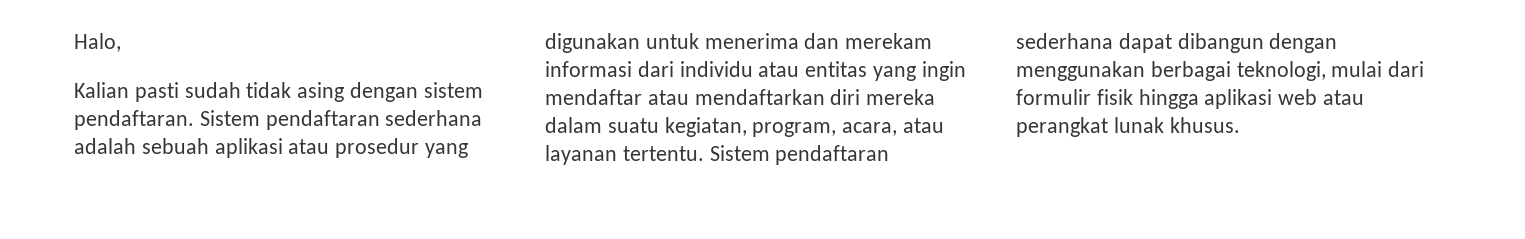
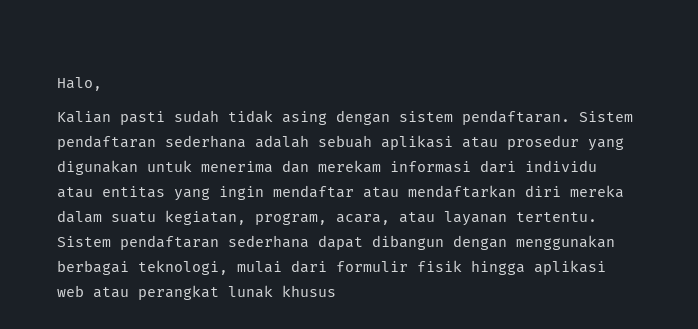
[1169,117,1240,133] khusus. -> [282,285,336,297] khusus

